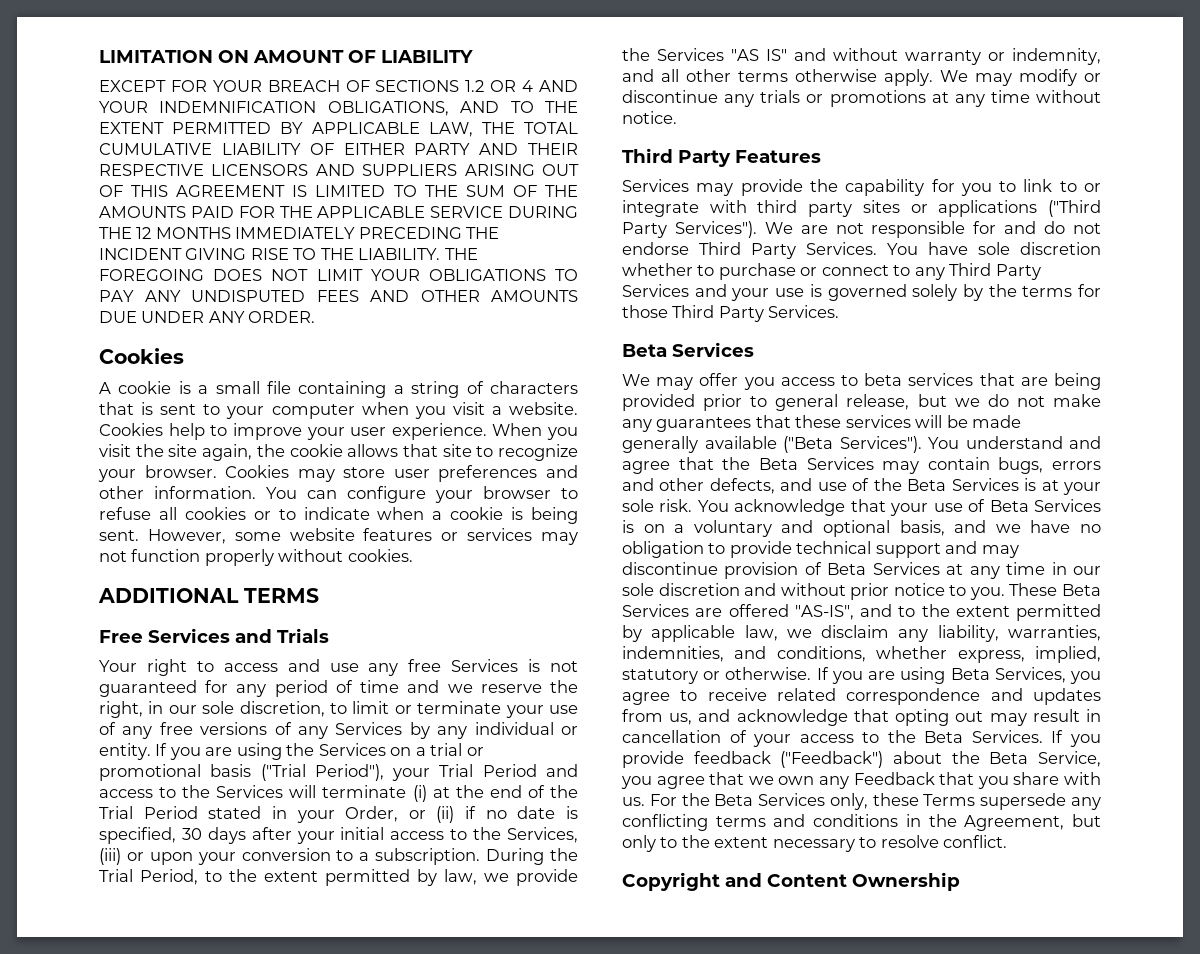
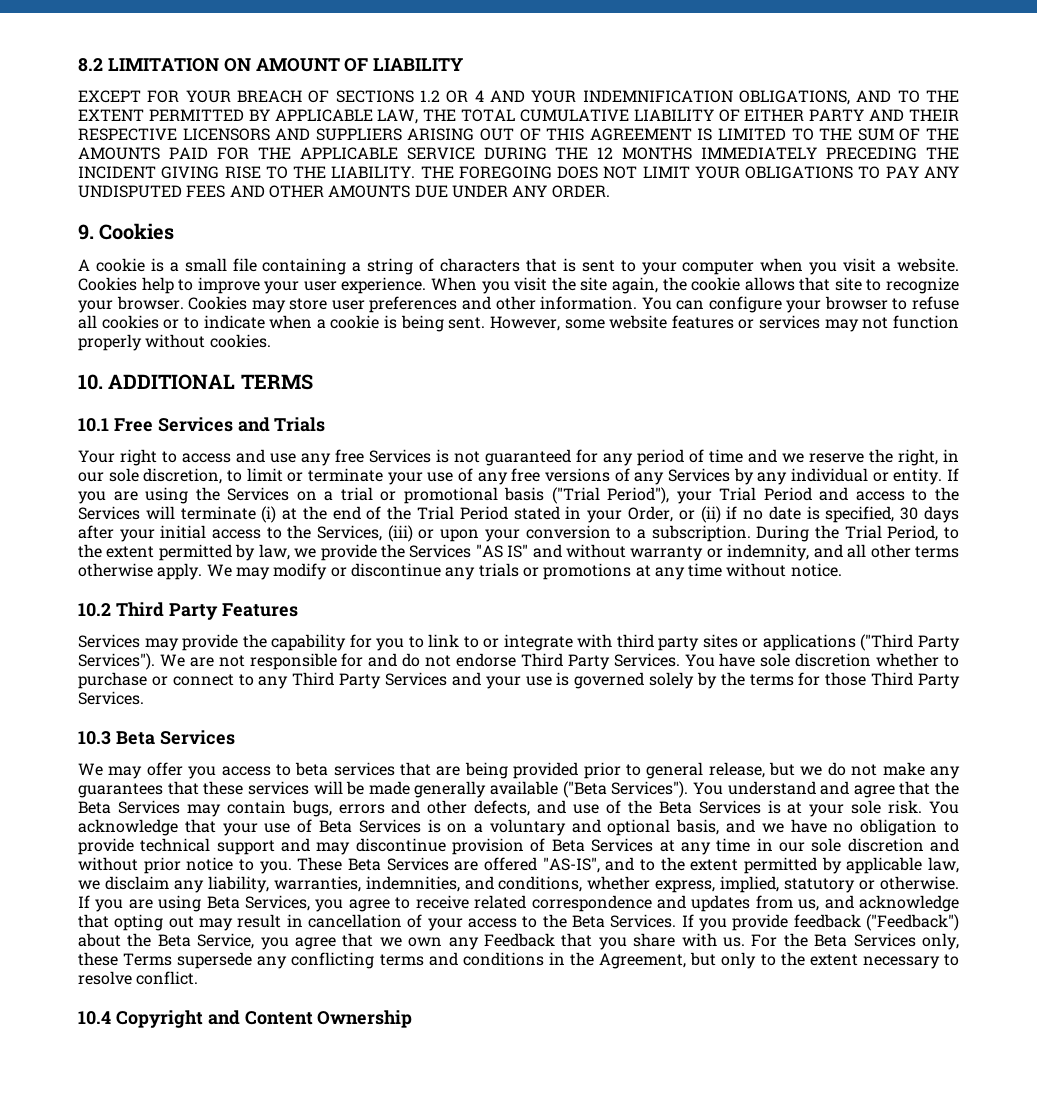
(99, 56) none -> [78,58,103,72] 8.2
(316, 317) none -> [78,224,94,240] 9.
(413, 555) none -> [78,374,103,390] 10.
(319, 595) none -> [78,418,109,432] 10.1
(677, 117) none -> [78,603,111,617] 10.2
(840, 311) none -> [78,731,111,745] 10.3
(1008, 841) none -> [78,1011,111,1025] 10.4

